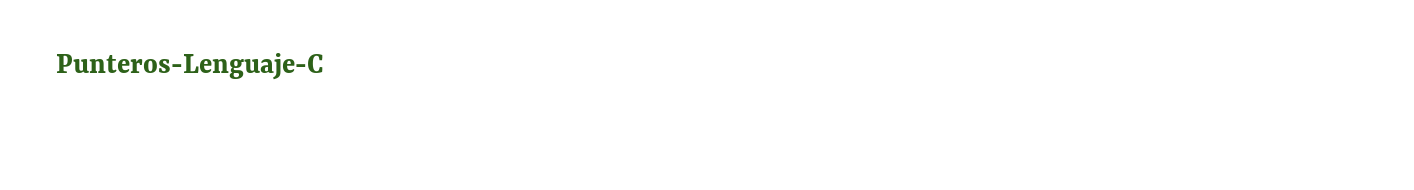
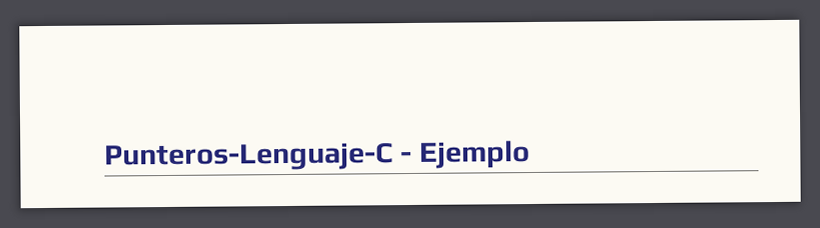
(323, 66) none -> [399,140,530,169] - Ejemplo

